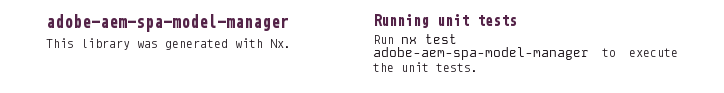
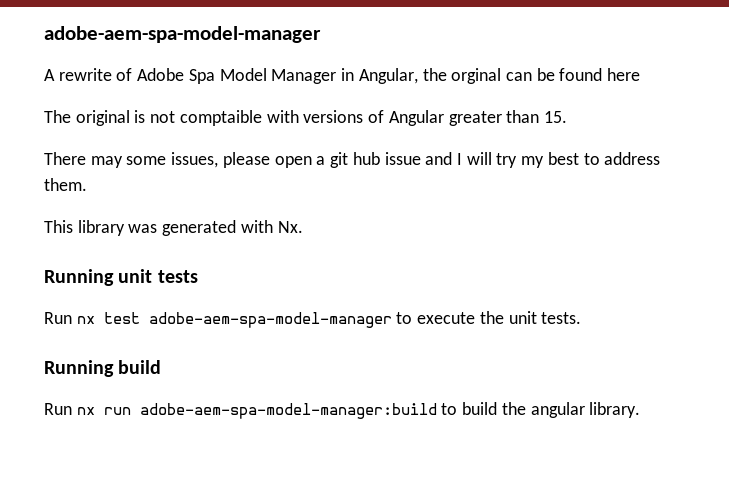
[46,14,289,32] adobe-aem-spa-model-manager -> [44,26,321,43] [44,68,641,84] [44,110,567,126] [44,152,661,168] [44,178,87,191] adobe-aem-spa-model-manager // A rewrite of Adobe Spa Model Manager in Angular, the orginal can be found here // The original is not comptaible with versions of Angular greater than 15. // There may some issues, please open a git hub issue and I will try my best to address them.
(478, 67) none -> [44,360,162,377] [44,402,641,419] // Running build // Run nx run adobe-aem-spa-model-manager:build to build the angular library.

